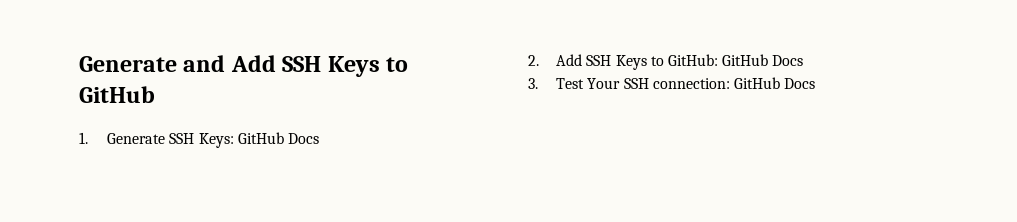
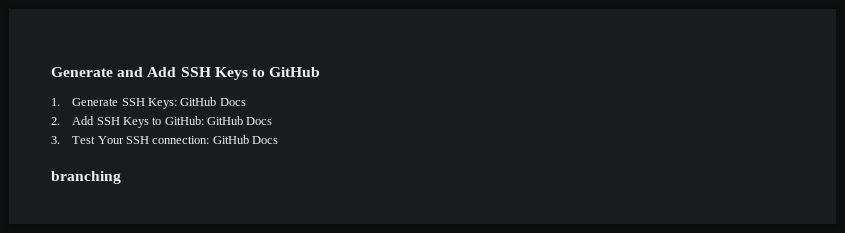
(816, 83) none -> [51,171,121,184] // branching

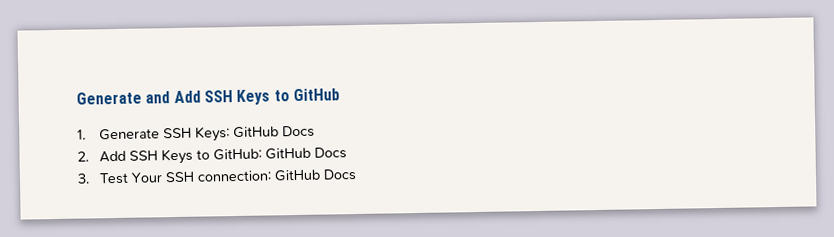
[51,171,121,184] // branching -> (358, 175) none

